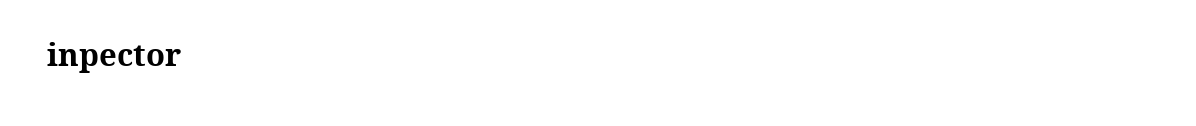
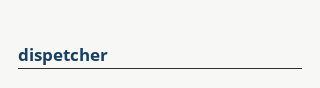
[47,42,181,73] inpector -> [18,48,108,65] dispetcher

